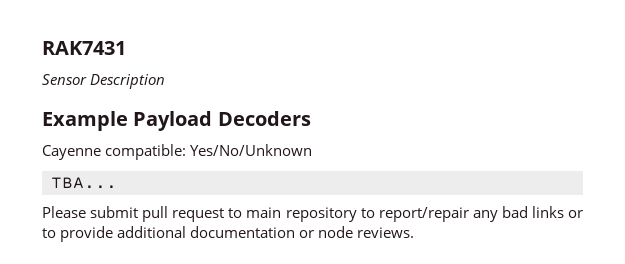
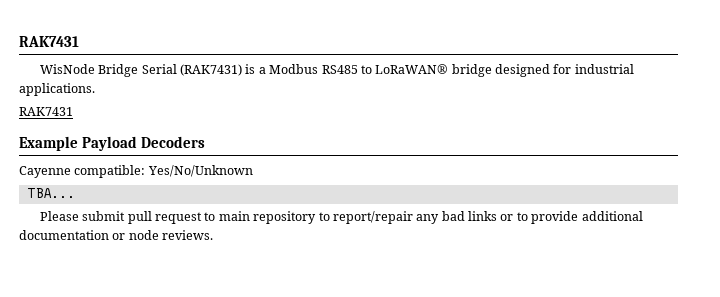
[42,41,126,55] [42,74,166,89] RAK7431 // Sensor Description -> [19,36,79,47] [39,64,634,77] [19,83,95,96] [19,107,73,116] RAK7431 // WisNode Bridge Serial (RAK7431) is a Modbus RS485 to LoRaWAN® bridge designed for industrial applications. // RAK7431

